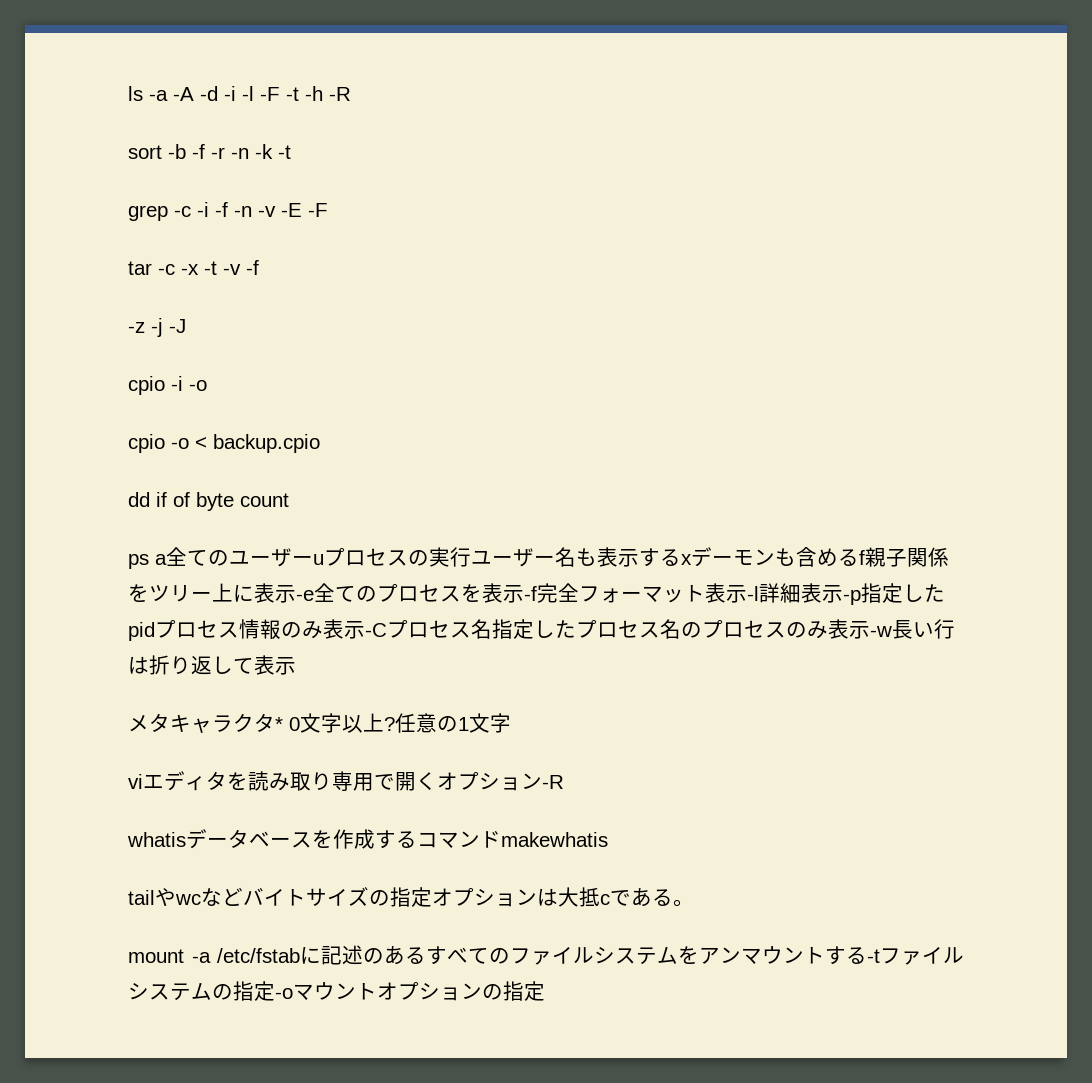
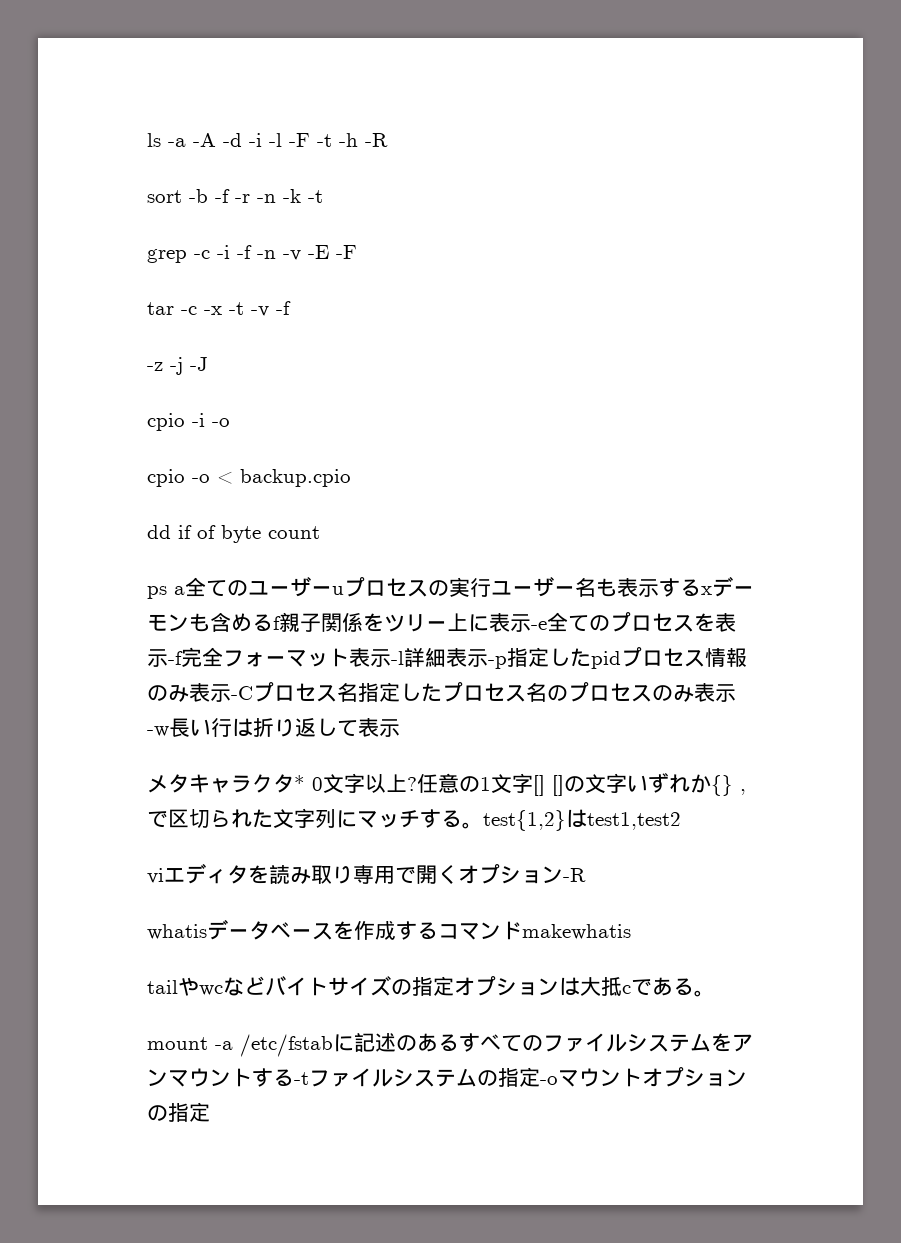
(511, 723) none -> [533,773,746,796] [147,808,681,831] [] []の文字いずれか{} ,で区切られた文字列にマッチする。test{1,2}はtest1,test2

